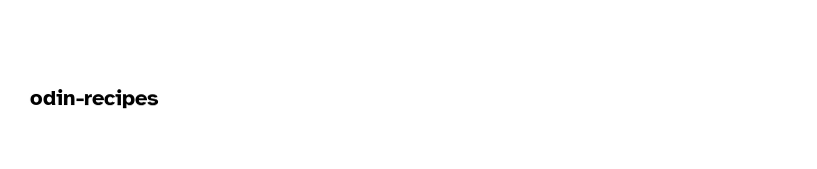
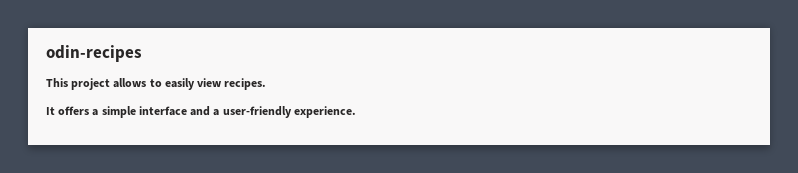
(159, 98) none -> [46,78,267,90] [46,106,356,118] // This project allows to easily view recipes. // It offers a simple interface and a user-friendly experience.

